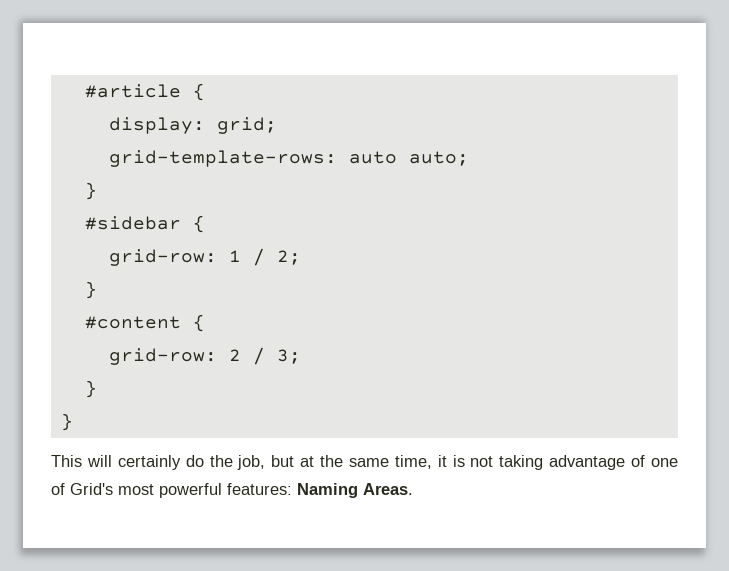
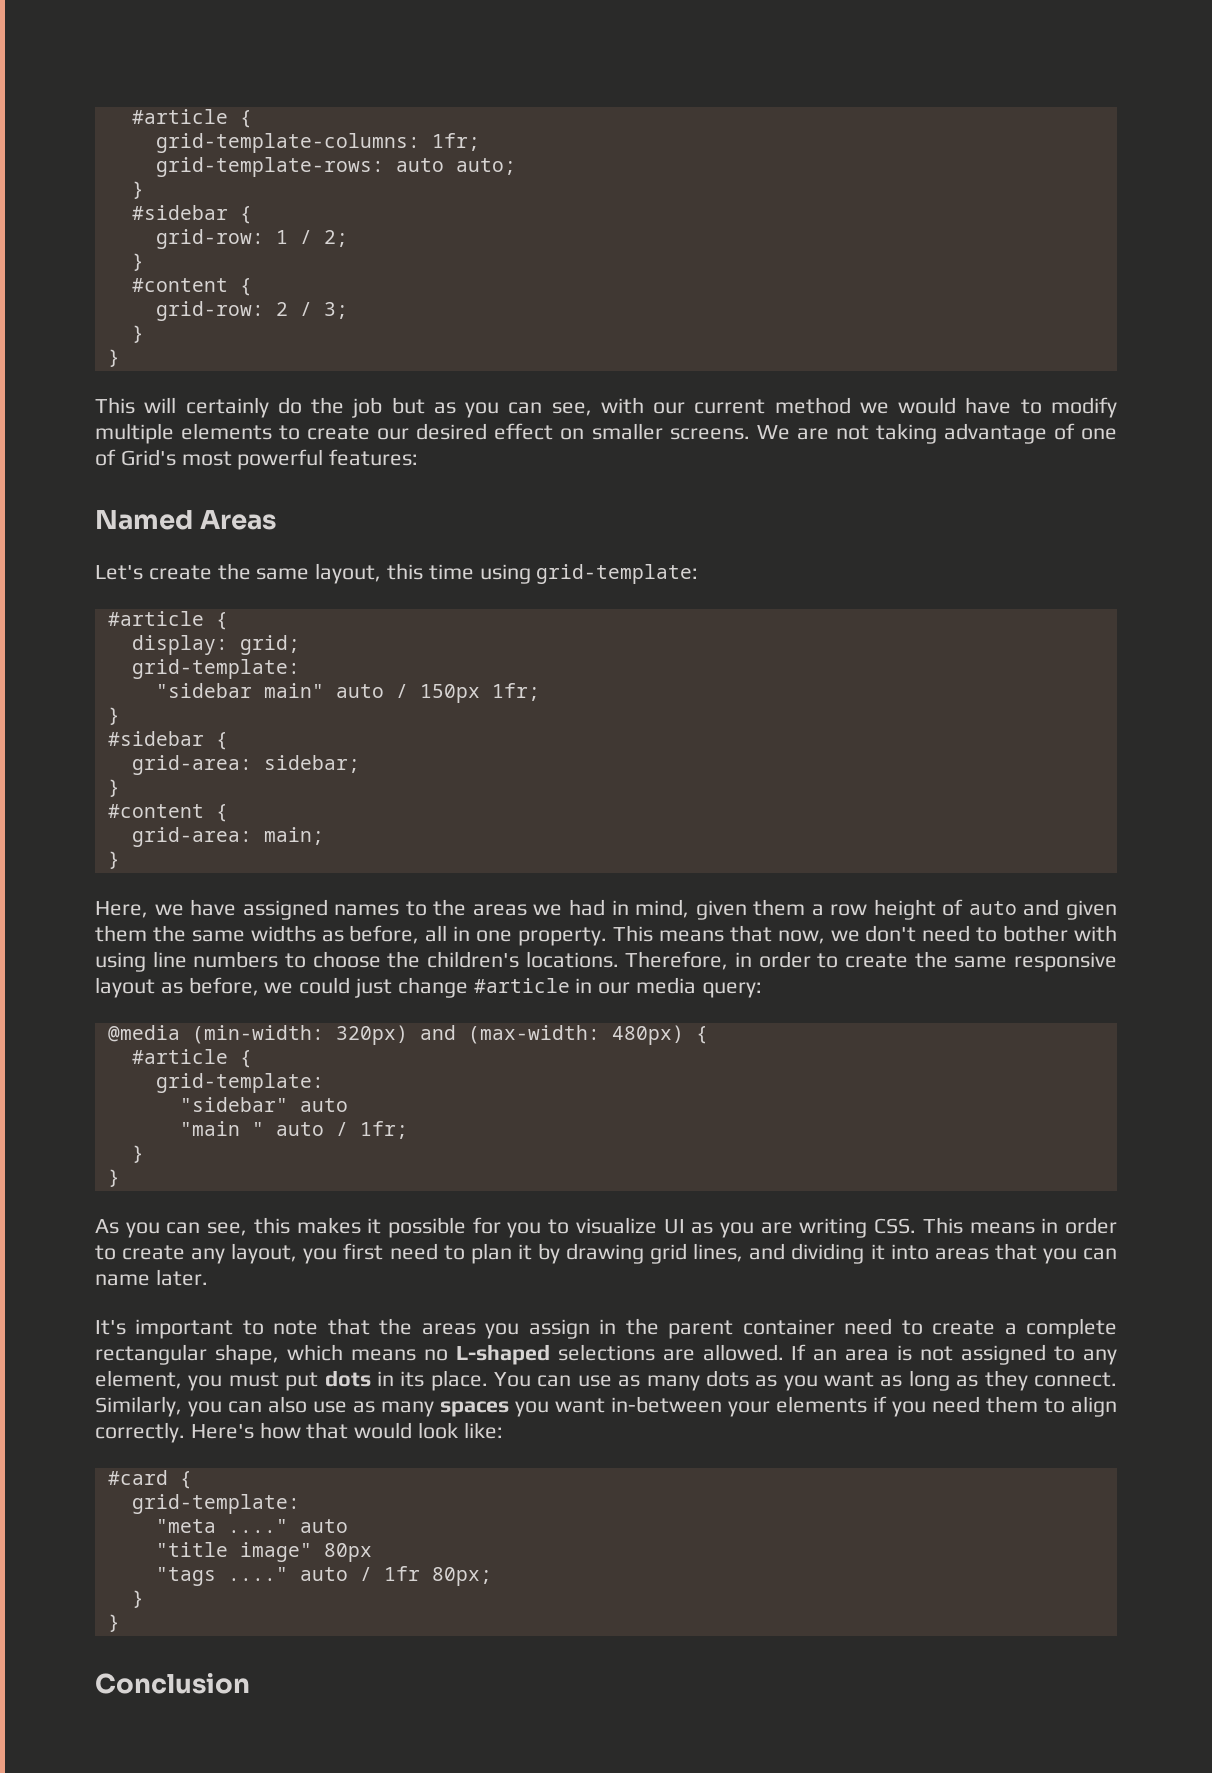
[84,83,205,101] [108,117,277,134] #article { // display: grid; -> [131,109,252,128] [155,133,480,153] #article { // grid-template-columns: 1fr;
[237,455,465,470] job, but at the same time, it is -> [352,397,1118,418] [95,423,829,444] job but as you can see, with our current method we would have to modify multiple elements to create our desired effect on smaller screens. We are
[297,483,413,498] Naming Areas. -> [95,510,277,530] [95,563,699,584] [107,611,228,630] [131,635,300,655] [131,659,300,679] [155,683,540,703] [107,707,120,725] [107,731,228,750] [131,755,360,775] [107,779,120,797] [107,804,228,822] [131,827,324,847] [107,851,120,869] [95,899,1117,920] [95,925,1117,946] [95,951,1117,972] [95,977,762,998] [107,1025,708,1045] [131,1049,252,1068] [155,1073,324,1093] [179,1097,348,1112] [179,1121,408,1139] [131,1145,144,1163] [107,1169,120,1187] [95,1217,1117,1238] [95,1243,1117,1264] [95,1269,208,1286] [95,1318,1117,1339] [95,1344,1117,1365] [95,1370,1118,1391] [95,1396,1117,1417] [95,1422,503,1443] [107,1470,192,1489] [131,1494,300,1514] [155,1519,348,1533] [155,1542,372,1562] [155,1566,492,1586] [131,1590,144,1608] [107,1614,120,1632] [95,1673,250,1694] // Named Areas // Let's create the same layout, this time using grid-template: // #article { // display: grid; // grid-template: // "sidebar main" auto / 150px 1fr; // } // #sidebar { // grid-area: sidebar; // } // #content { // grid-area: main; // } // Here, we have assigned names to the areas we had in mind, given them a row height of auto and given them the same widths as before, all in one property. This means that now, we don't need to bother with using line numbers to choose the children's locations. Therefore, in order to create the same responsive layout as before, we could just change #article in our media query: // @media (min-width: 320px) and (max-width: 480px) { // #article { // grid-template: // "sidebar" auto // "main " auto / 1fr; // } // } // As you can see, this makes it possible for you to visualize UI as you are writing CSS. This means in order to create any layout, you first need to plan it by drawing grid lines, and dividing it into areas that you can name later. // It's important to note that the areas you assign in the parent container need to create a complete rectangular shape, which means no L-shaped selections are allowed. If an area is not assigned to any element, you must put dots in its place. You can use as many dots as you want as long as they connect. Similarly, you can also use as many spaces you want in-between your elements if you need them to align correctly. Here's how that would look like: // #card { // grid-template: // "meta ...." auto // "title image" 80px // "tags ...." auto / 1fr 80px; // } // } // Conclusion

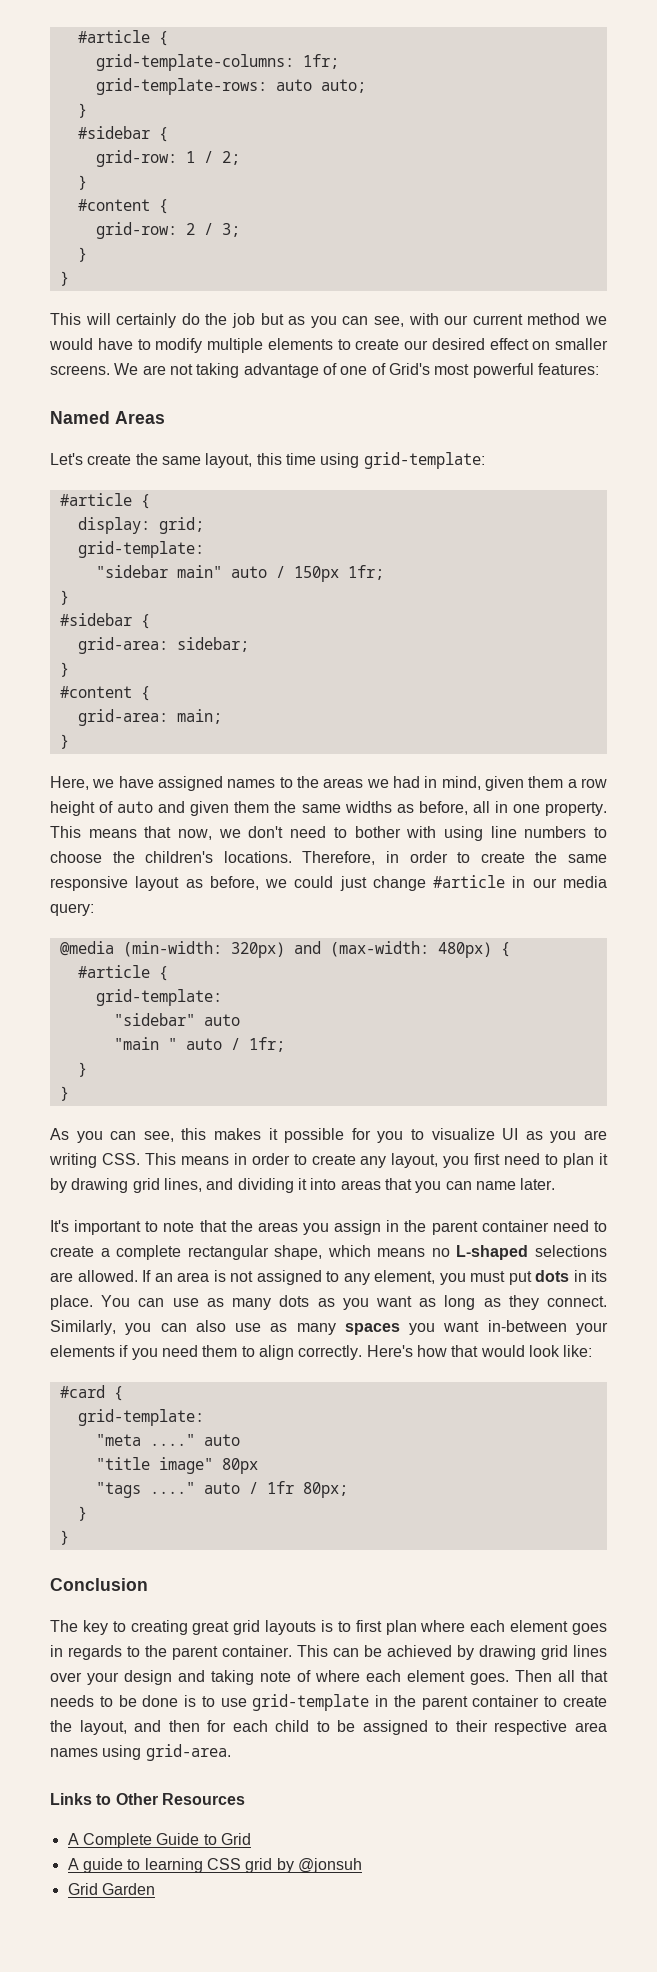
(250, 1683) none -> [50,1620,607,1635] [50,1645,607,1660] [50,1670,608,1685] [50,1694,607,1711] [50,1720,608,1735] [50,1744,231,1761] [50,1793,245,1805] [67,1833,251,1848] [67,1858,362,1873] [67,1883,155,1895] // The key to creating great grid layouts is to first plan where each element goes in regards to the parent container. This can be achieved by drawing grid lines over your design and taking note of where each element goes. Then all that needs to be done is to use grid-template in the parent container to create the layout, and then for each child to be assigned to their respective area names using grid-area. // Links to Other Resources // A Complete Guide to Grid // A guide to learning CSS grid by @jonsuh // Grid Garden

